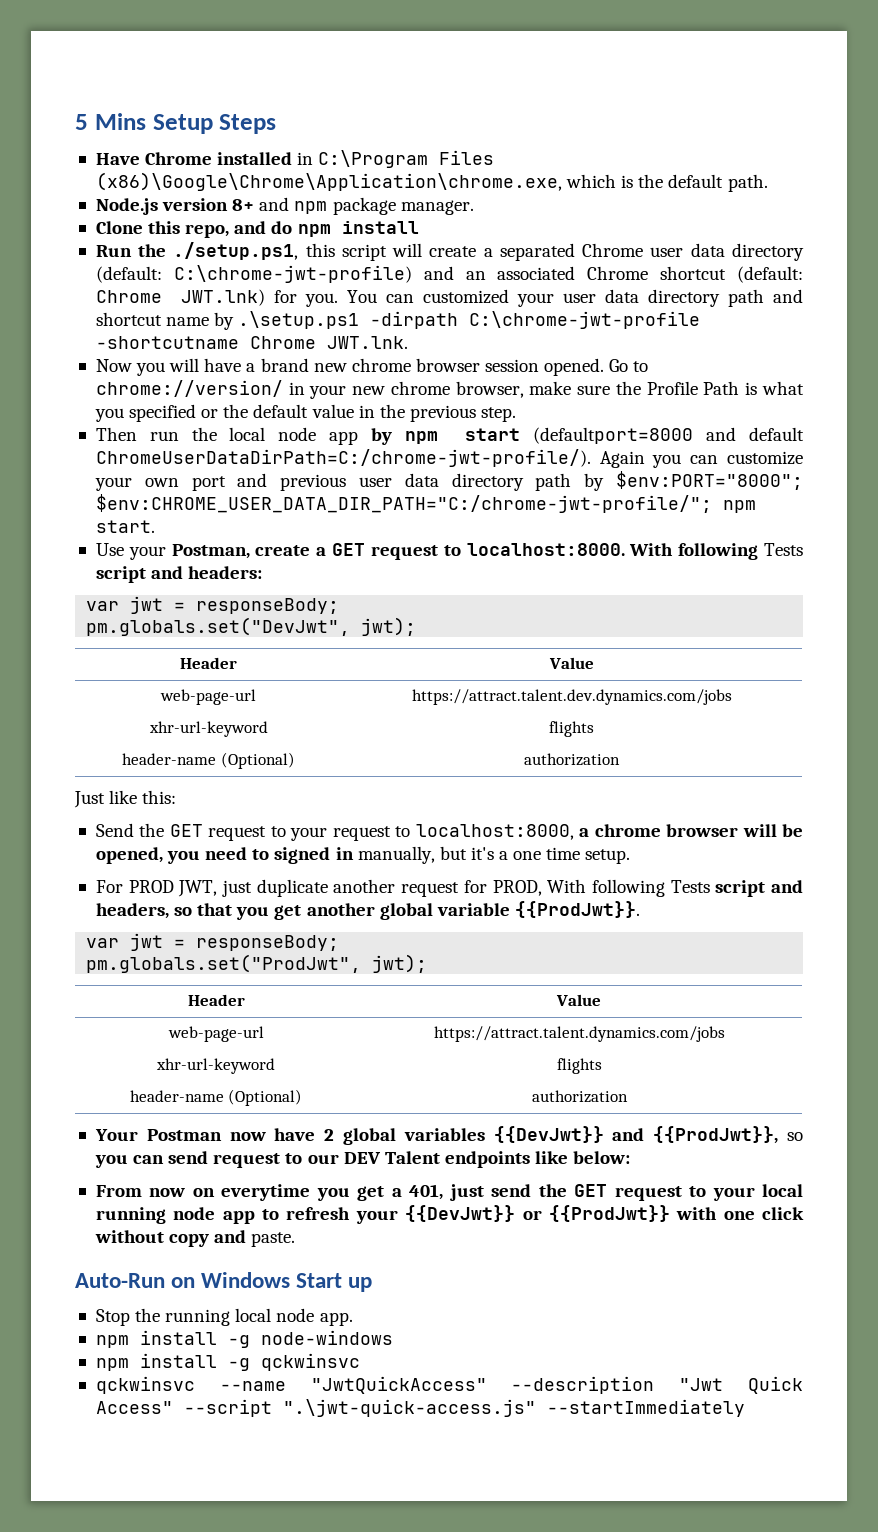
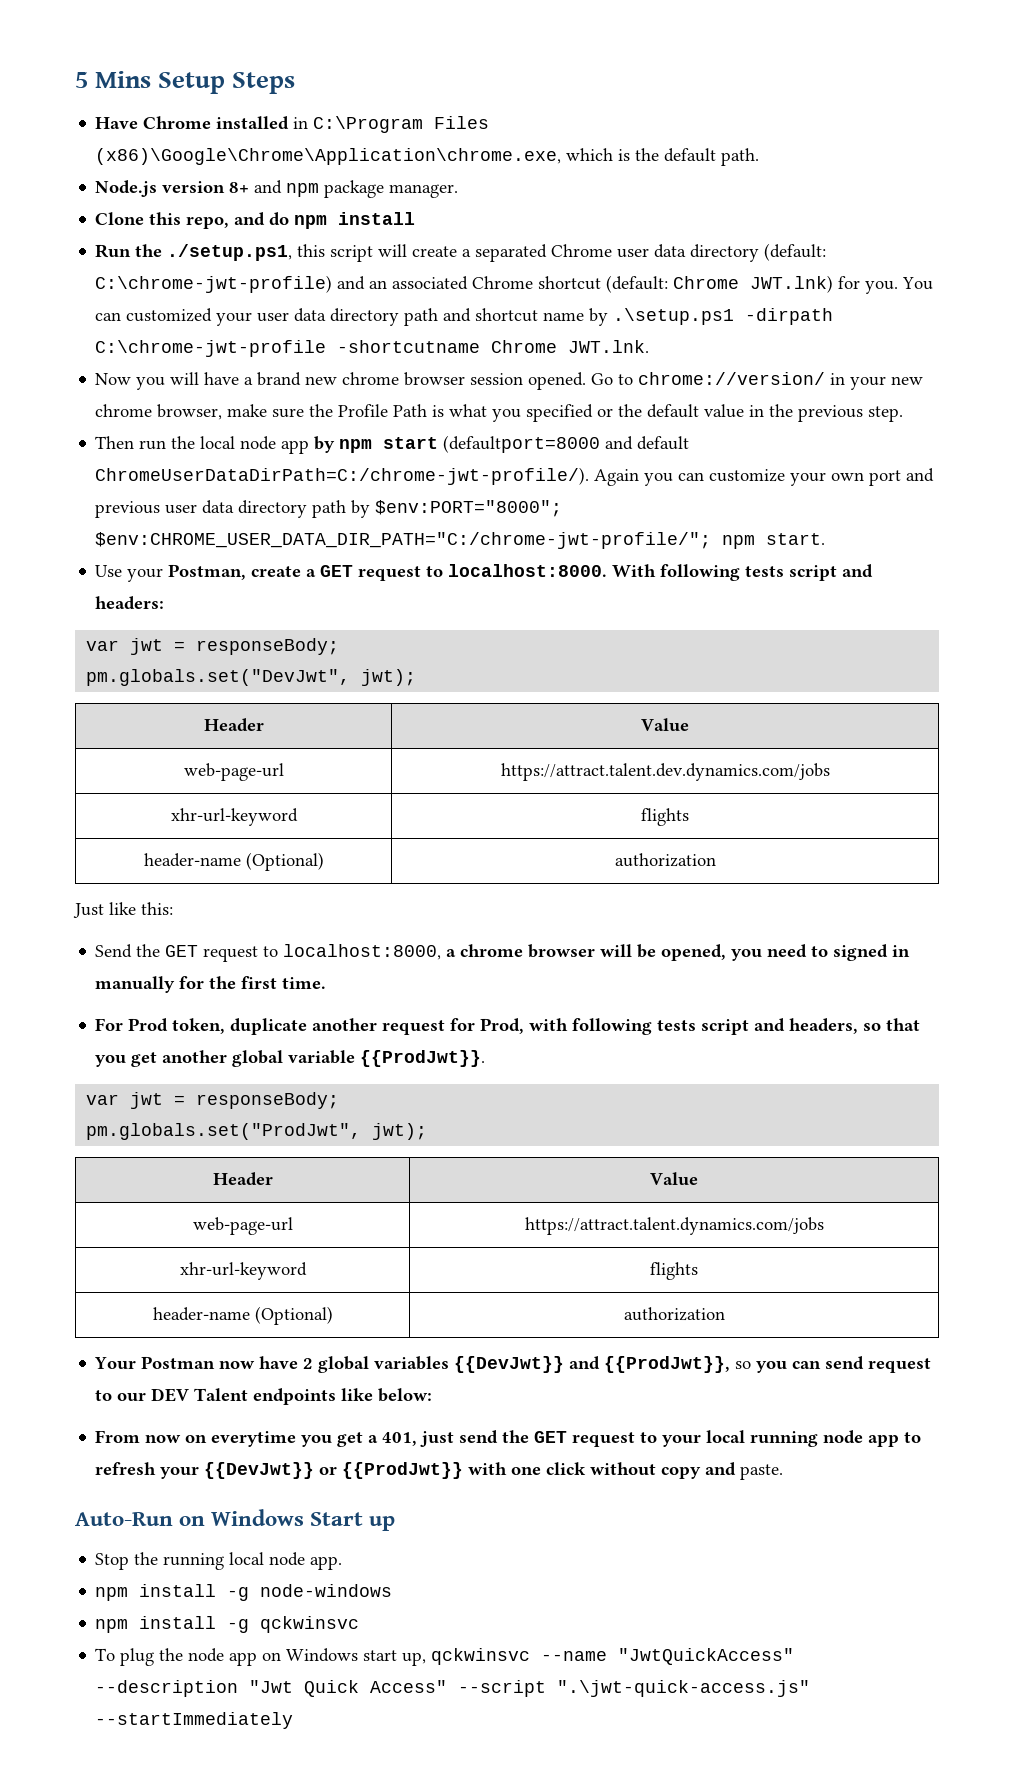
[764,543,804,556] Tests -> [745,566,785,577] tests
[290,826,411,841] your request to -> (279, 951) none
[357,846,631,864] [95,879,710,897] manually, but it's a one time setup. // For PROD JWT, just duplicate another request for PROD, With following Tests -> [95,976,327,993] [95,1018,697,1035] manually for the first time. // For Prod token, duplicate another request for Prod, with following tests
(360, 1362) none -> [95,1648,427,1666] To plug the node app on Windows start up,

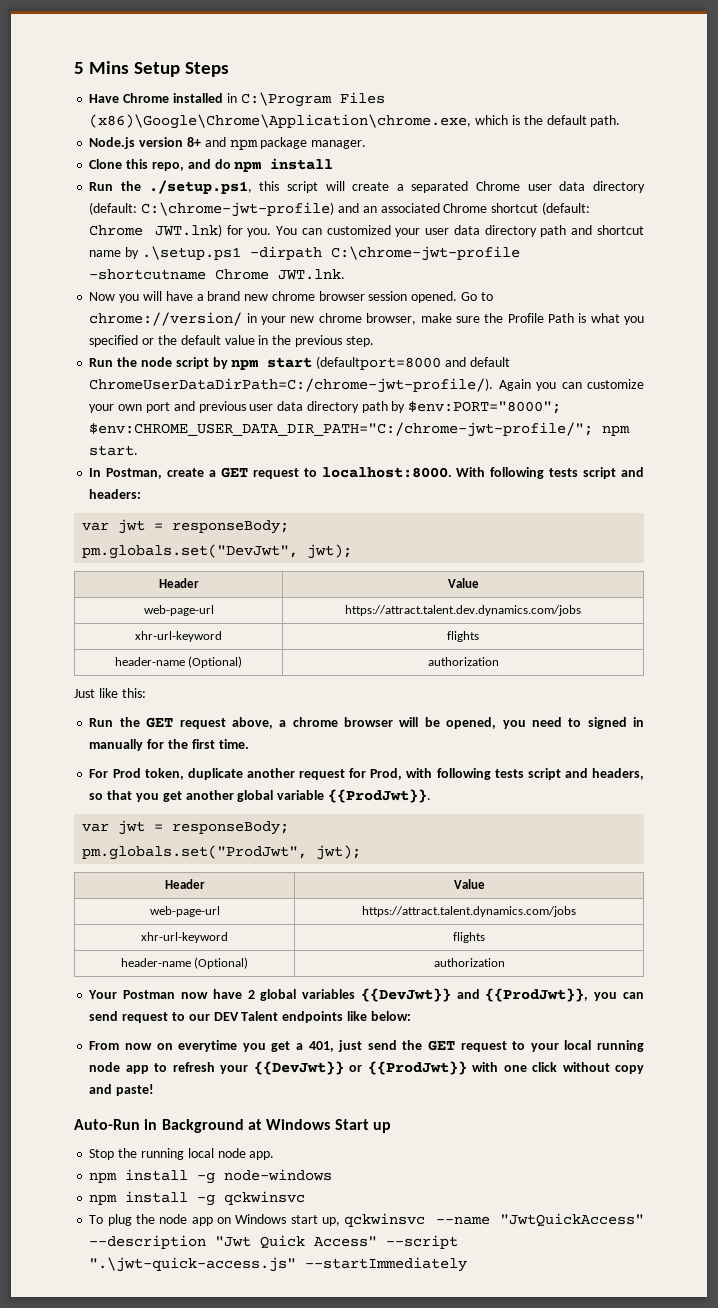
[95,436,310,454] Then run the local node app -> [89,357,209,369] Run the node script
[95,565,164,582] Use your -> [89,468,102,477] In
[95,944,442,962] Send the GET request to localhost:8000, -> [89,717,273,729] Run the GET request above,
[735,1361,752,1369] so -> (589, 995) none
[740,1464,784,1480] paste. -> [116,1084,155,1096] paste!
[179,1516,206,1526] on -> [144,1119,262,1133] in Background at

